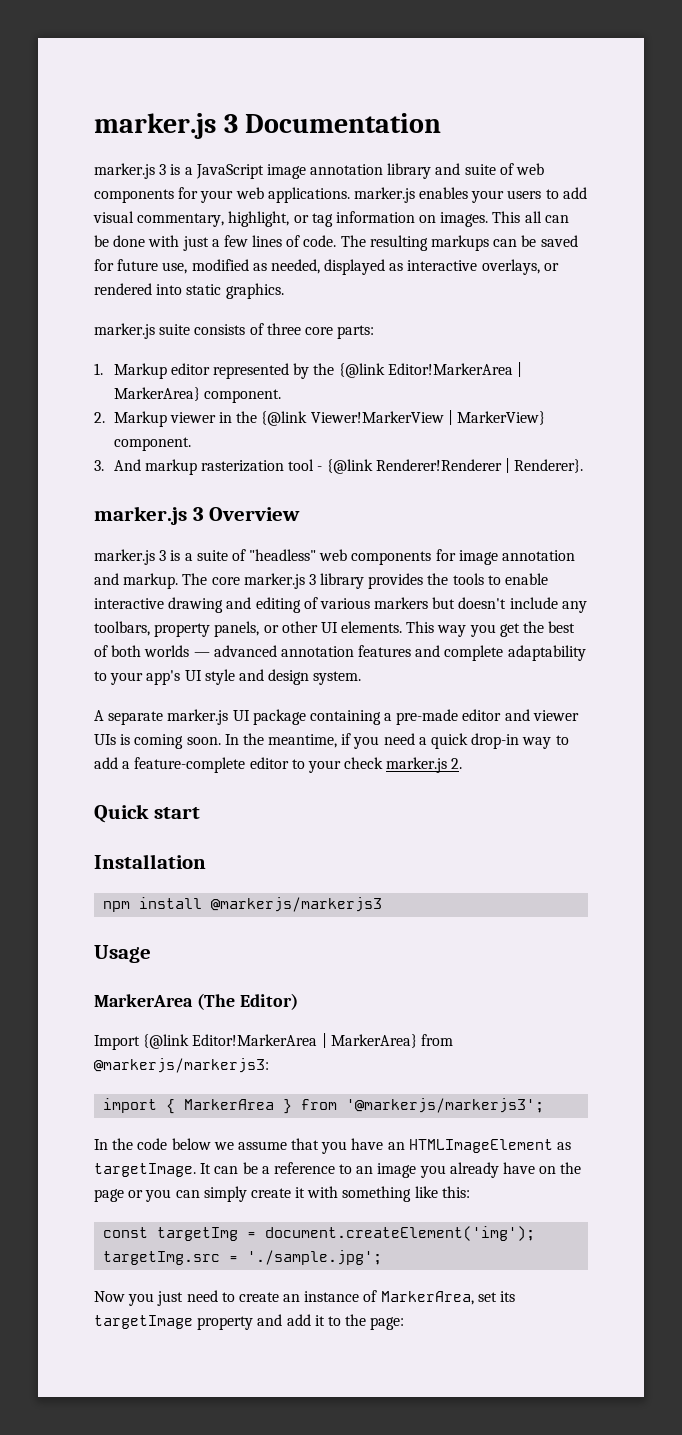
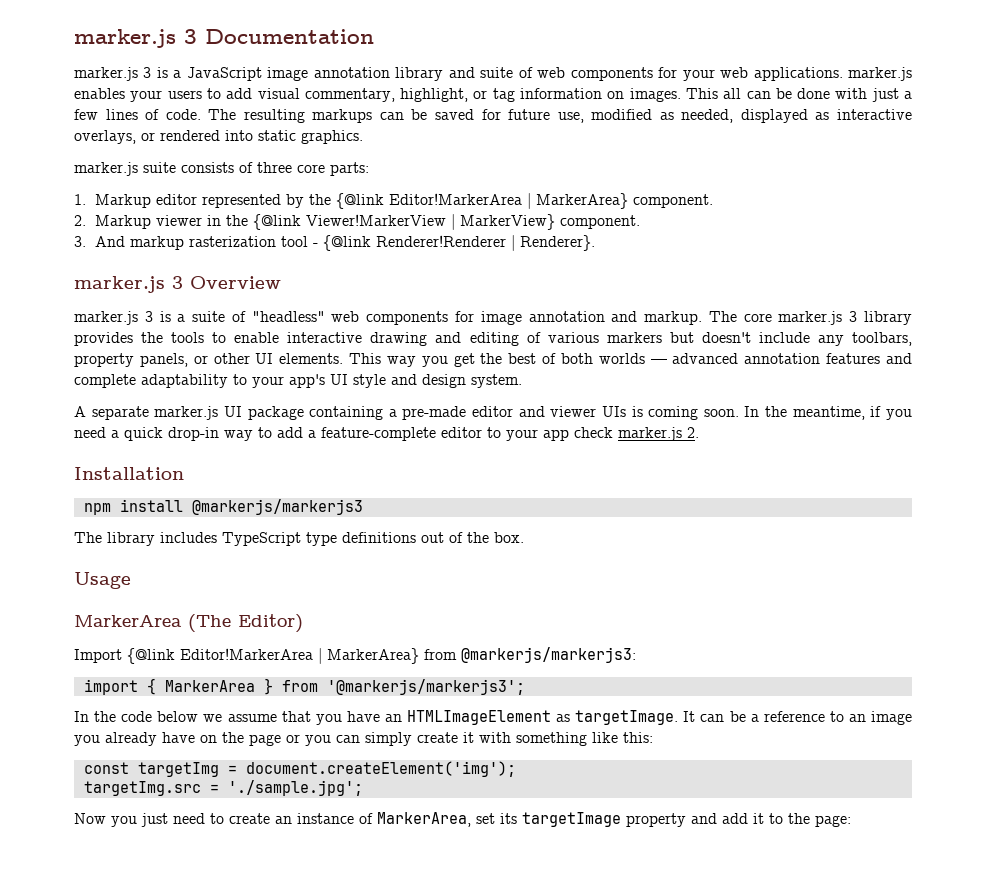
(341, 766) none -> [543,429,569,441] app
[94,804,200,823] // Quick start -> (699, 432) none
(383, 904) none -> [74,532,524,546] // The library includes TypeScript type definitions out of the box.

